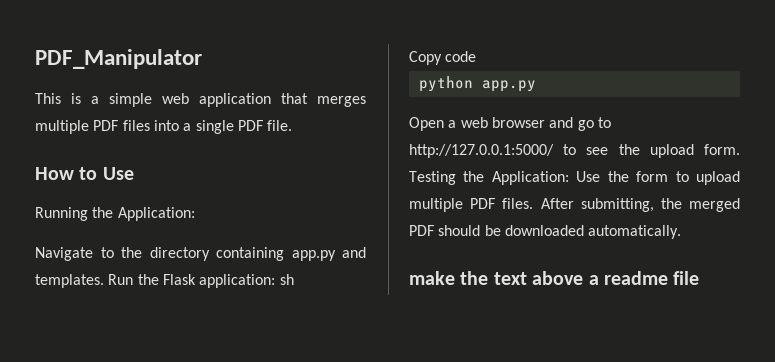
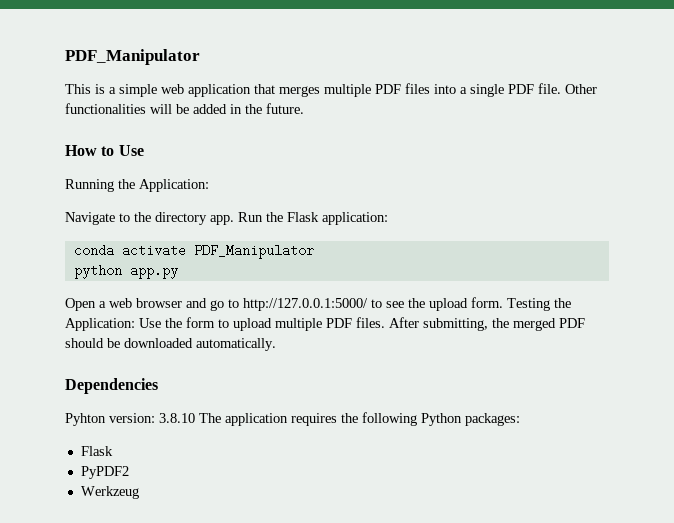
(293, 125) none -> [565,84,597,94] [65,103,304,114] Other functionalities will be added in the future.
[216,247,366,261] [35,274,104,288] containing app.py and templates. -> [210,215,234,225] app.
[279,274,294,285] [409,51,477,65] sh // Copy code -> [73,244,314,259] // conda activate PDF_Manipulator
[409,271,700,285] make the text above a readme file -> [65,378,158,394] [65,412,520,426] [80,446,113,456] [80,466,129,479] [80,486,139,499] Dependencies // Pyhton version: 3.8.10 The application requires the following Python packages: // Flask // PyPDF2 // Werkzeug

